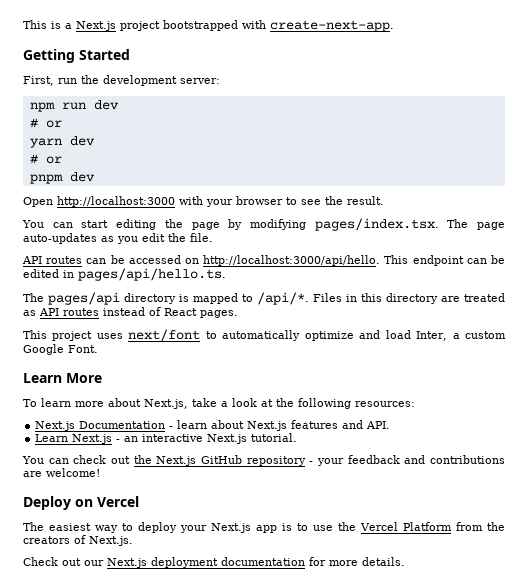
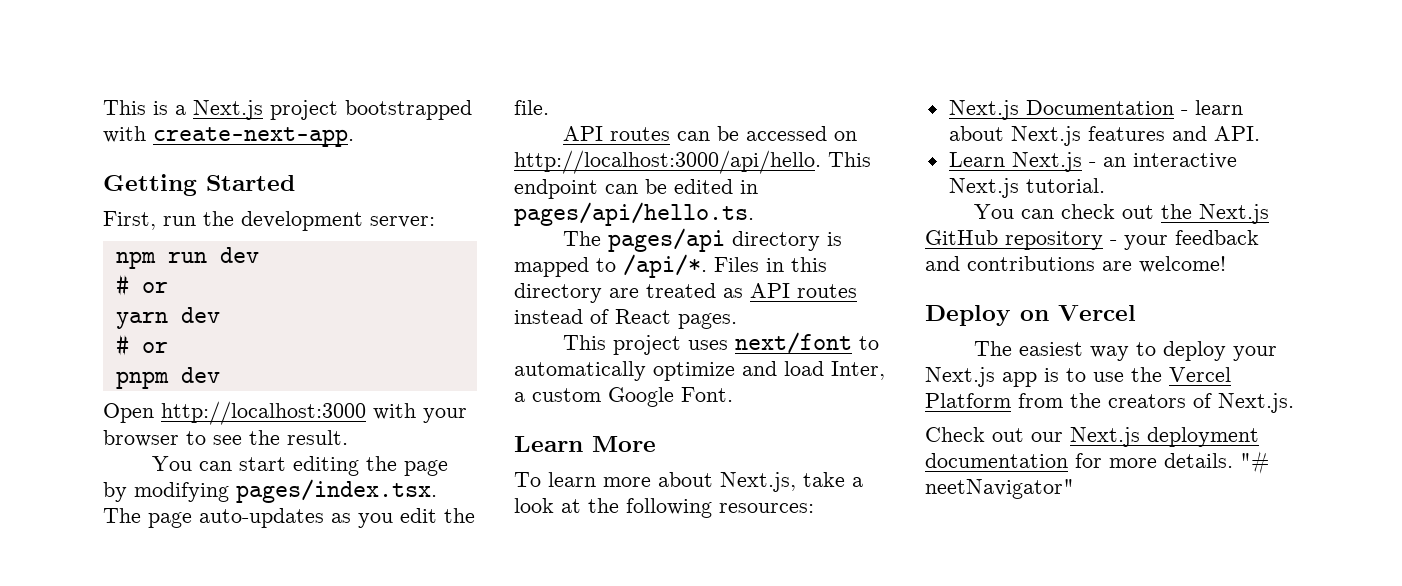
(405, 561) none -> [1240,451,1269,474] [925,479,1074,499] "# neetNavigator"

